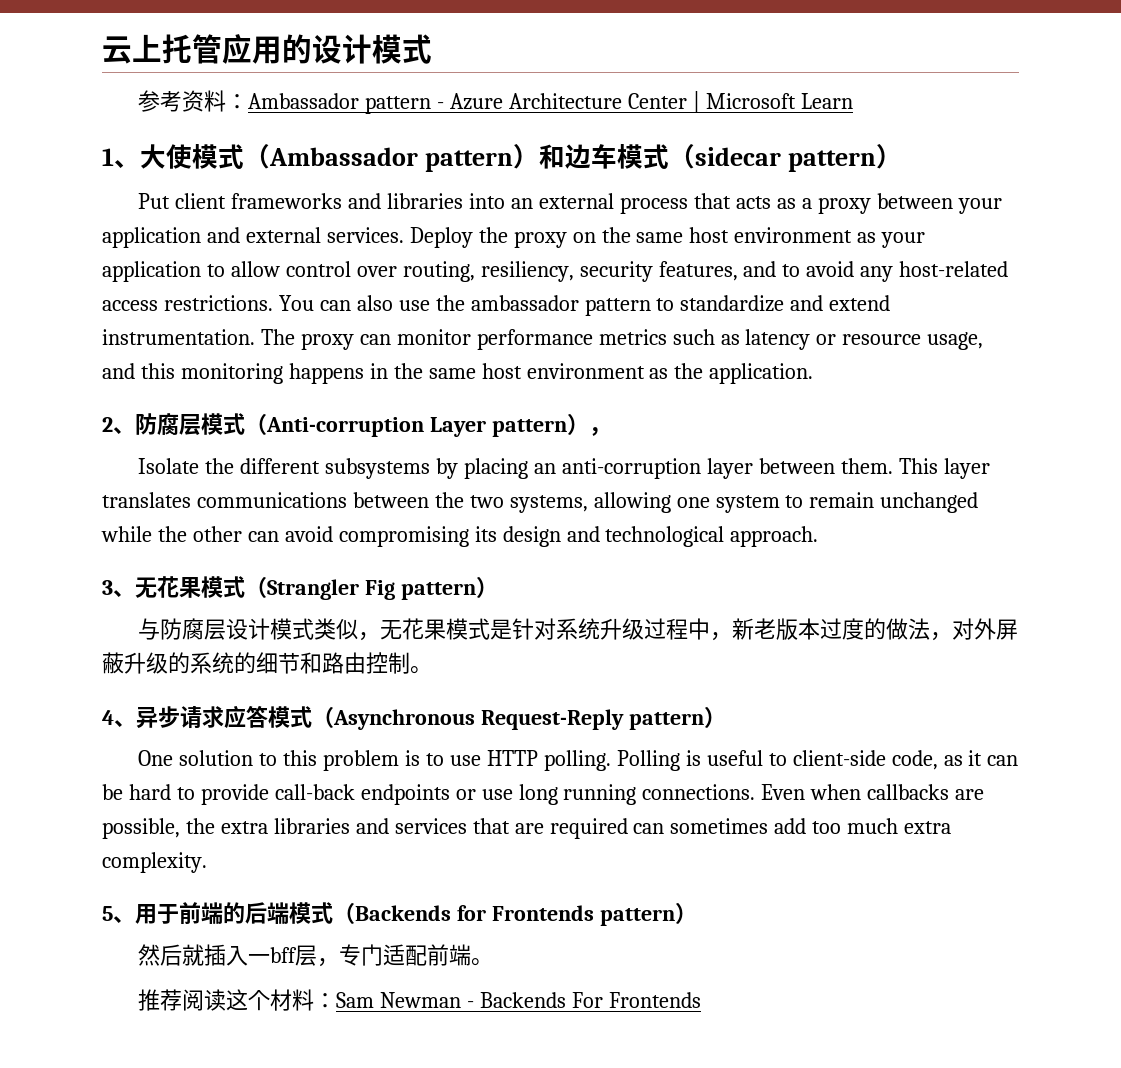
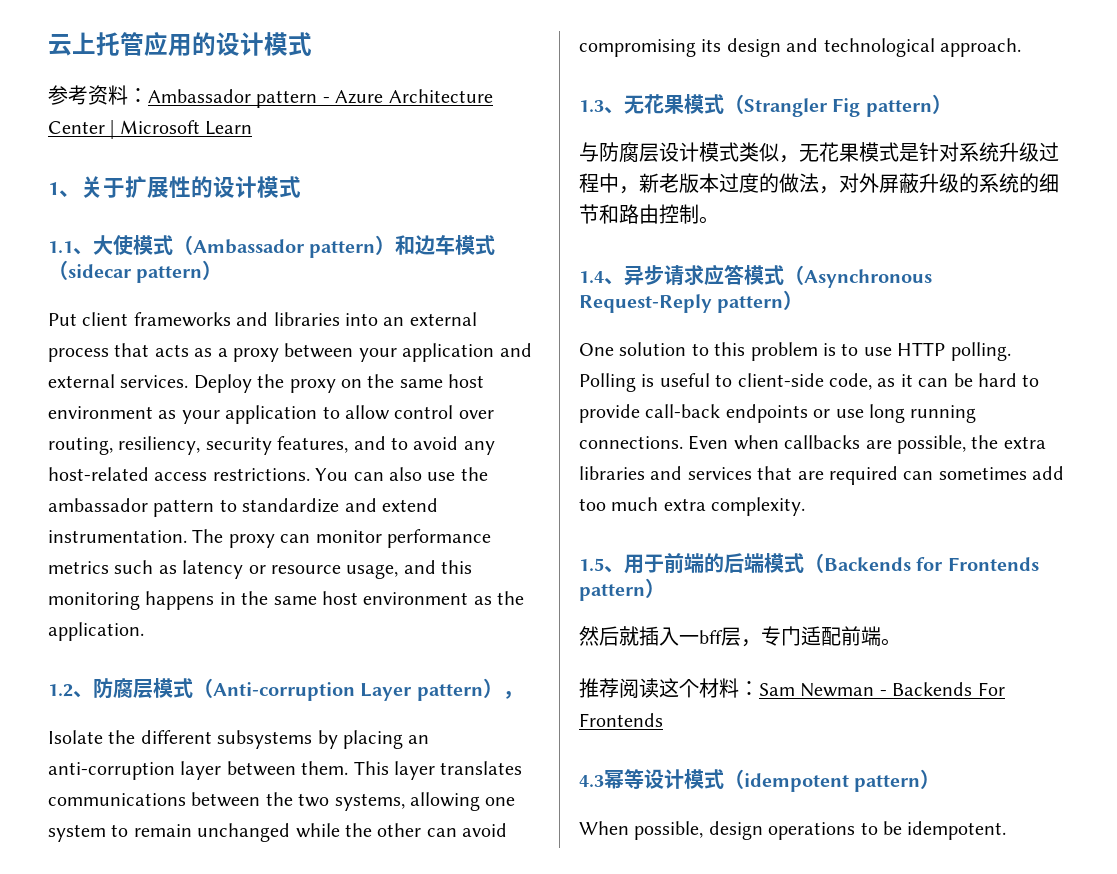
(140, 164) none -> [81,176,301,198] [48,241,93,255] 关于扩展性的设计模式 // 1.1、
[102,417,113,432] 2 -> [48,684,73,697] 1.2
[102,580,113,595] 3 -> [579,100,604,112] 1.3
[102,710,114,725] 4 -> [579,271,604,283] 1.4
[102,906,113,921] 5 -> [579,558,604,571] 1.5
(702, 1000) none -> [579,769,941,792] [579,821,1007,840] // 4.3幂等设计模式（idempotent pattern） // When possible, design operations to be idempotent.

